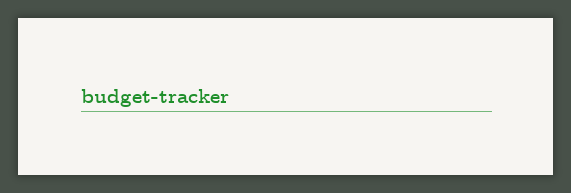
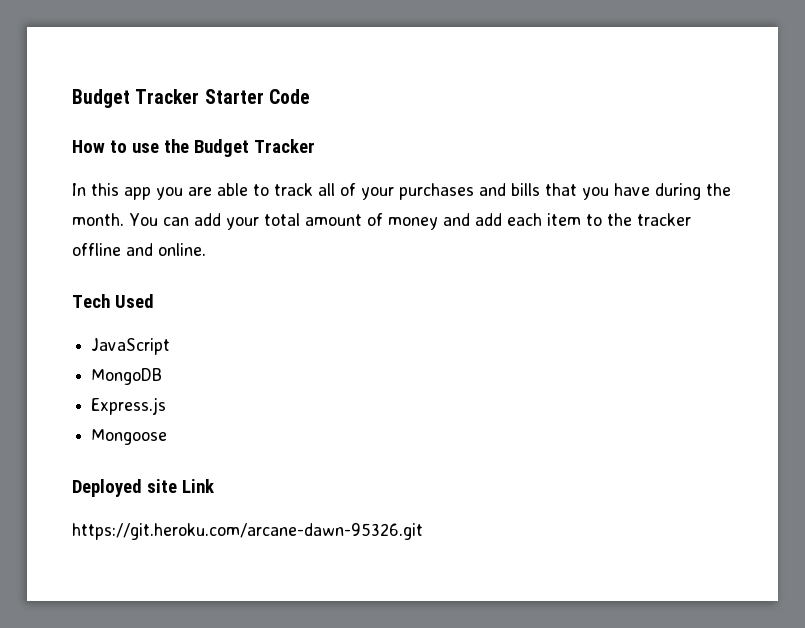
[81,89,229,107] budget-tracker -> [72,89,310,108] [72,139,315,157] [72,183,731,200] [72,213,691,230] [72,243,206,256] [72,294,154,308] [91,338,171,355] [91,368,163,385] [91,397,167,415] [91,429,168,445] [72,479,214,497] [72,523,423,540] Budget Tracker Starter Code // How to use the Budget Tracker // In this app you are able to track all of your purchases and bills that you have during the month. You can add your total amount of money and add each item to the tracker offline and online. // Tech Used // JavaScript // MongoDB // Express.js // Mongoose // Deployed site Link // https://git.heroku.com/arcane-dawn-95326.git

